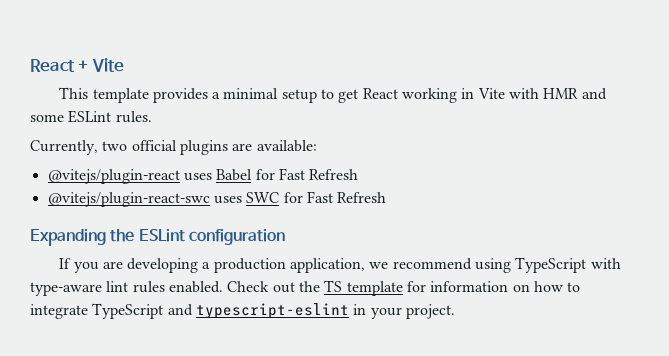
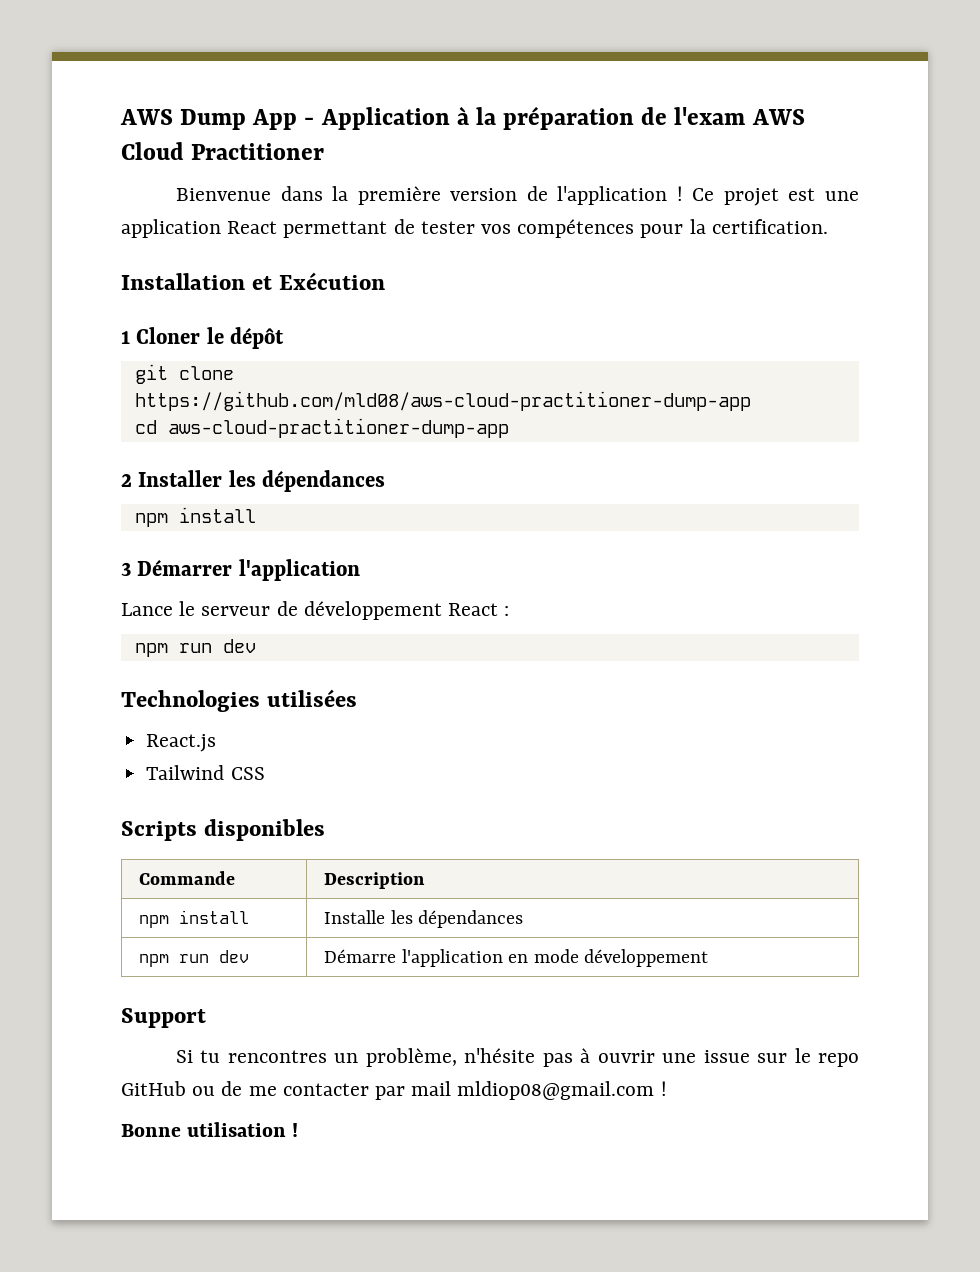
[30,58,124,72] [59,87,607,103] [30,110,152,123] [30,140,317,155] [47,168,359,184] [47,191,387,207] [30,229,285,246] [59,257,621,273] [30,280,581,296] [30,303,455,319] React + Vite // This template provides a minimal setup to get React working in Vite with HMR and some ESLint rules. // Currently, two official plugins are available: // @vitejs/plugin-react uses Babel for Fast Refresh // @vitejs/plugin-react-swc uses SWC for Fast Refresh // Expanding the ESLint configuration // If you are developing a production application, we recommend using TypeScript with type-aware lint rules enabled. Check out the TS template for information on how to integrate TypeScript and typescript-eslint in your project. -> [120,106,805,130] [121,142,325,160] [176,186,860,206] [121,219,828,238] [121,272,385,290] [121,327,285,349] [134,364,234,384] [134,391,751,411] [134,418,509,438] [121,470,386,492] [134,507,256,527] [121,559,360,581] [121,601,510,620] [134,639,256,657] [121,689,357,712] [146,734,217,752] [146,765,265,780] [121,819,325,841] [138,871,235,885] [323,872,425,889] [138,910,249,928] [323,910,524,928] [138,950,249,967] [323,949,709,967] [121,1008,206,1028] [176,1048,860,1067] [121,1081,667,1100] [121,1122,299,1137] AWS Dump App - Application à la préparation de l'exam AWS Cloud Practitioner // Bienvenue dans la première version de l'application ! Ce projet est une application React permettant de tester vos compétences pour la certification. // Installation et Exécution // 1 Cloner le dépôt // git clone https://github.com/mld08/aws-cloud-practitioner-dump-app // cd aws-cloud-practitioner-dump-app // 2 Installer les dépendances // npm install // 3 Démarrer l'application // Lance le serveur de développement React : // npm run dev // Technologies utilisées // React.js // Tailwind CSS // Scripts disponibles // Commande | Description // npm install | Installe les dépendances // npm run dev | Démarre l'application en mode développement // Support // Si tu rencontres un problème, n'hésite pas à ouvrir une issue sur le repo GitHub ou de me contacter par mail mldiop08@gmail.com ! // Bonne utilisation !

